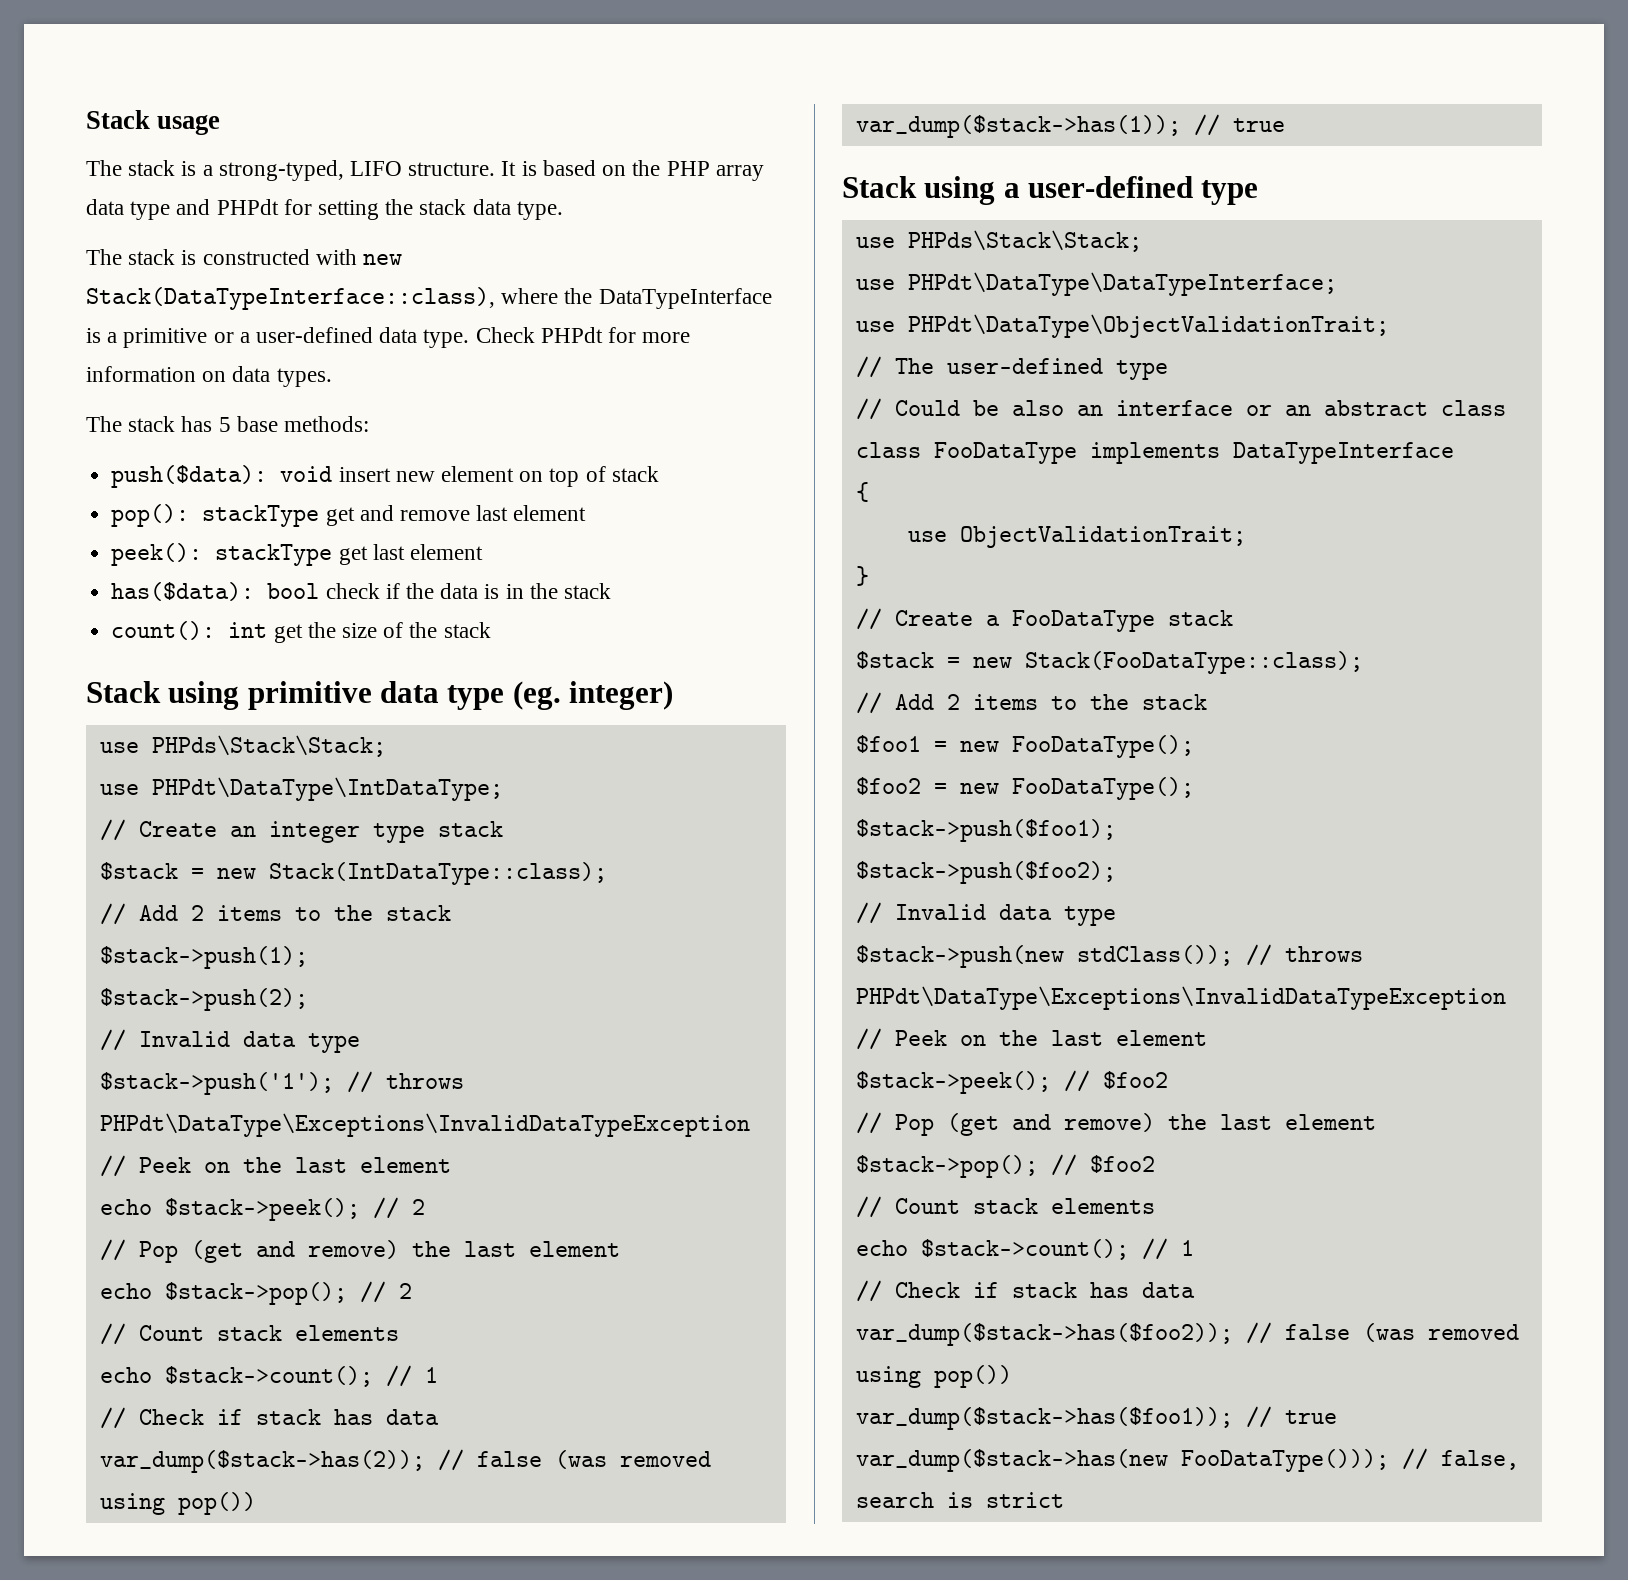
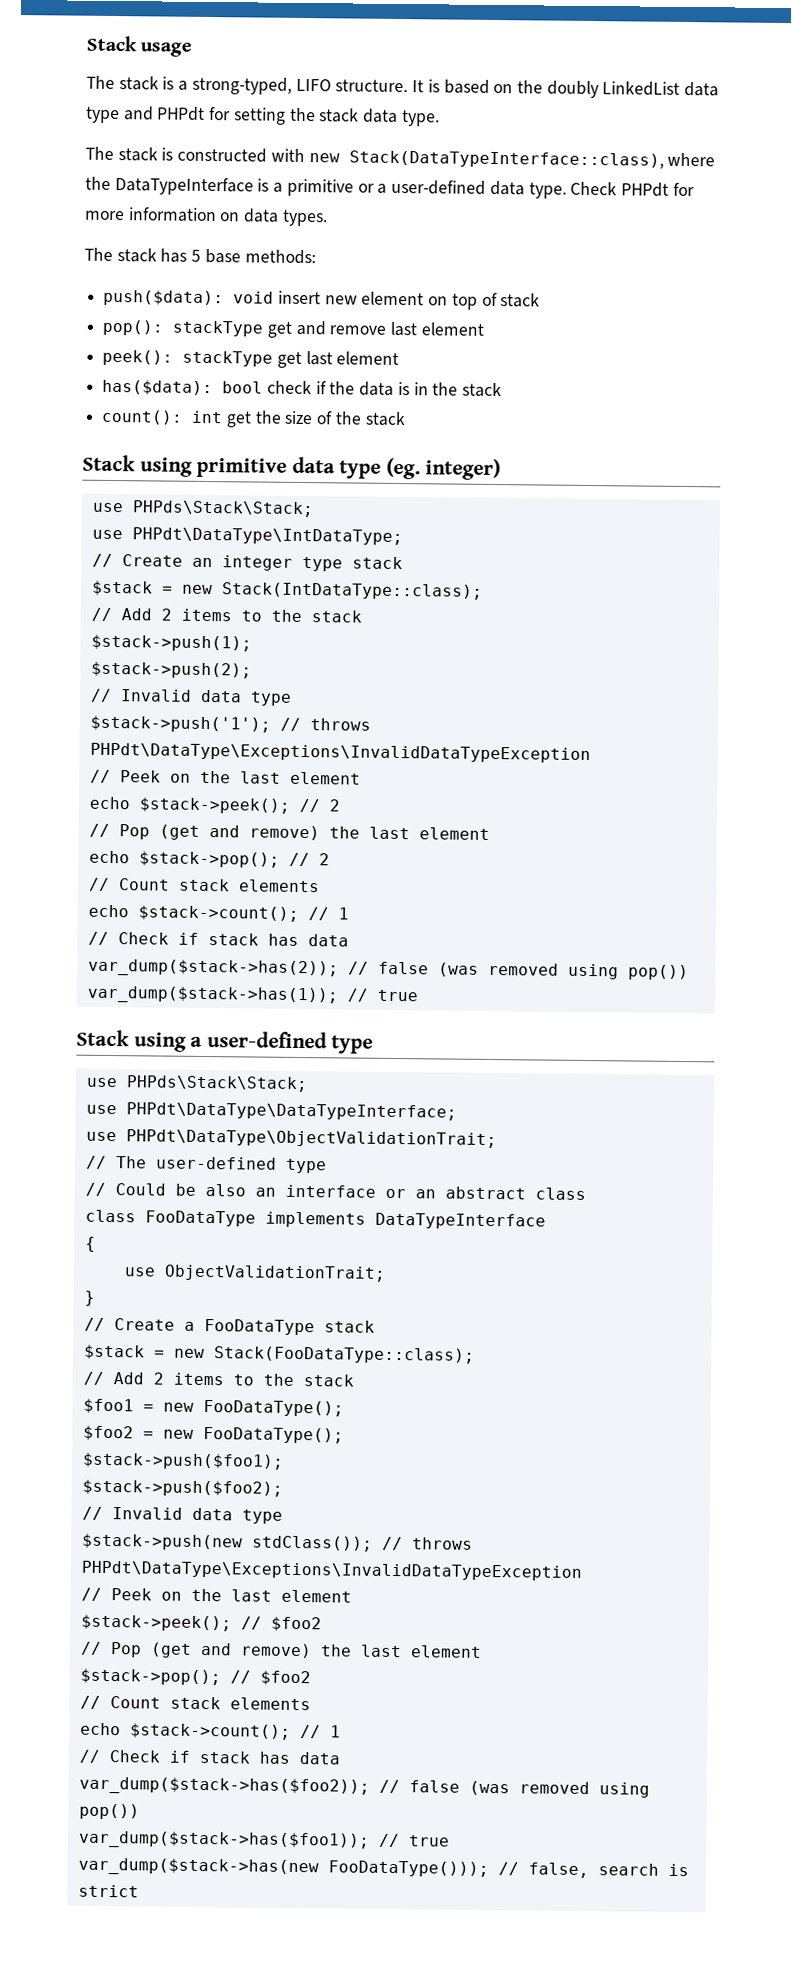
[666,161,764,181] PHP array -> [546,80,681,99] doubly LinkedList

